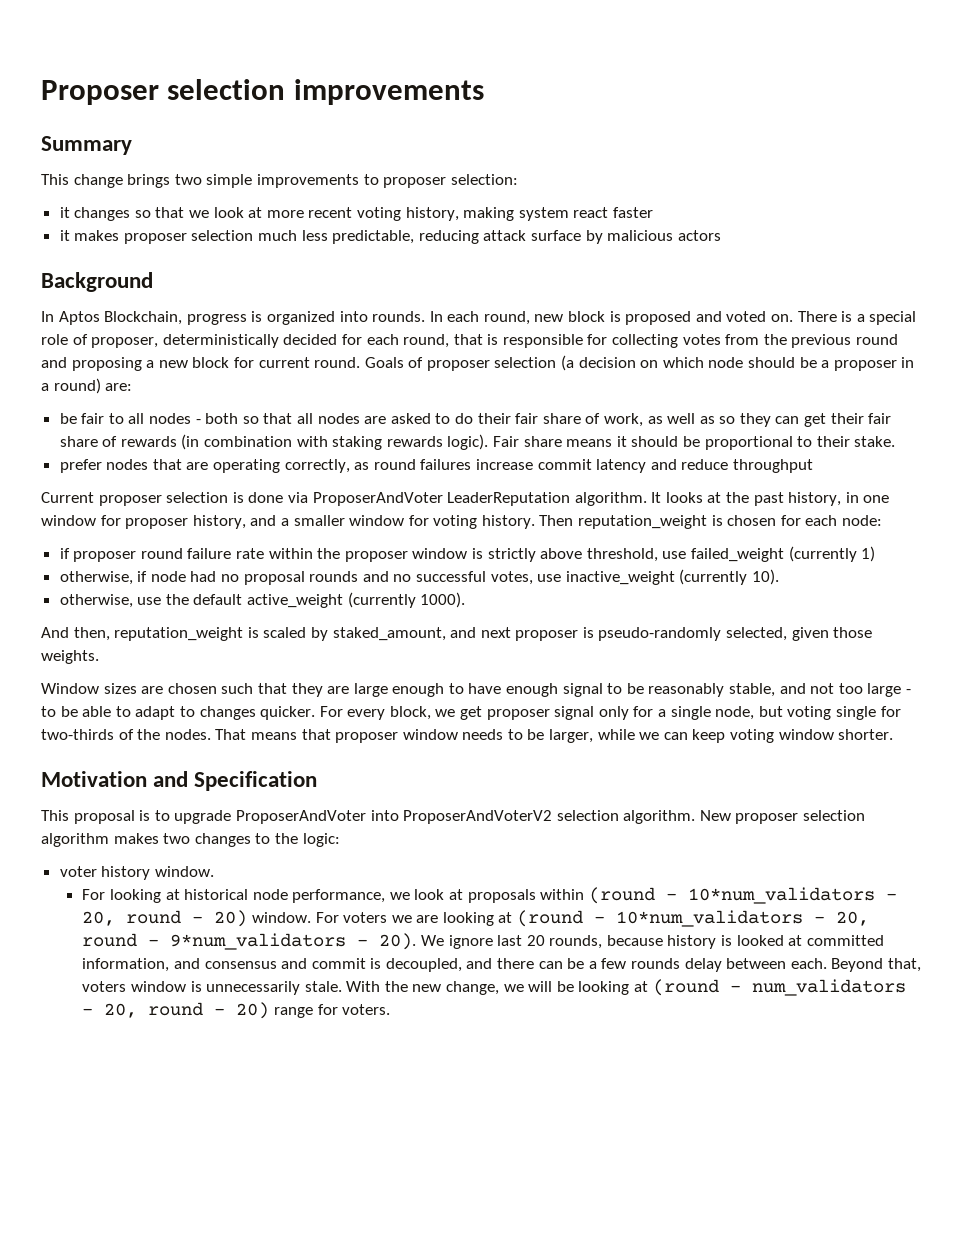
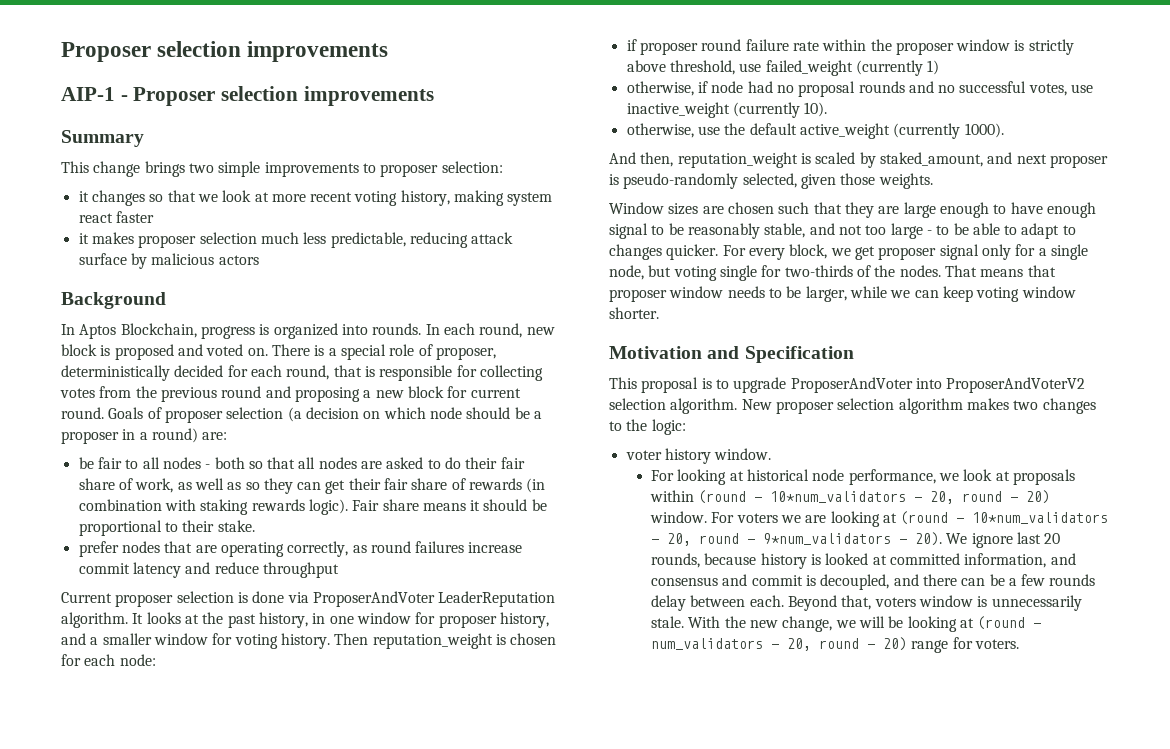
[41,79,484,105] Proposer selection improvements -> [61,41,389,62] [61,86,434,106] Proposer selection improvements // AIP-1 - Proposer selection improvements

